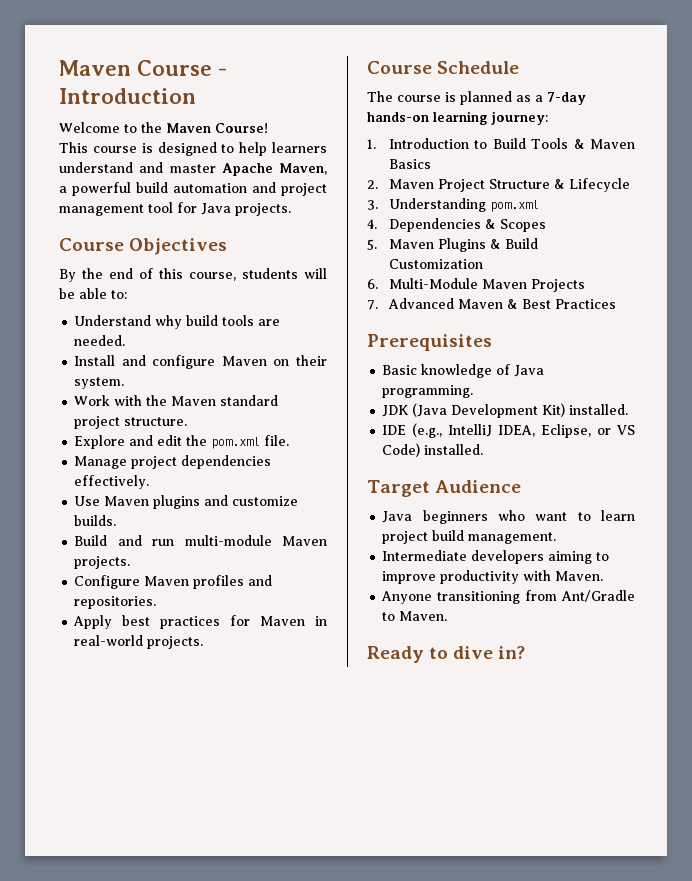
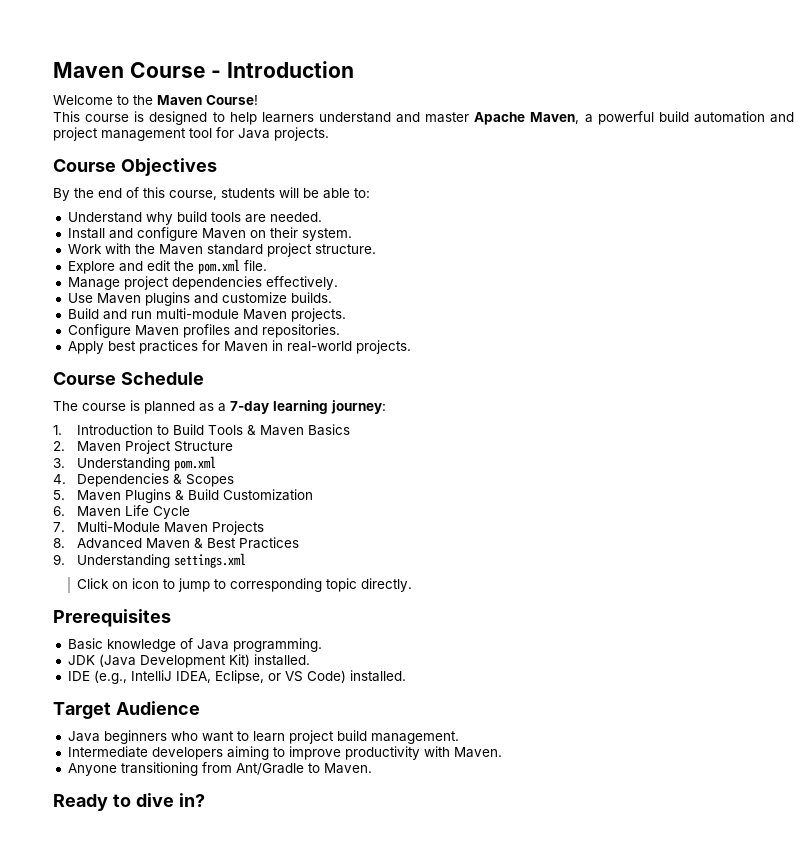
[367,112,429,122] hands-on -> (269, 407) none
[553,178,630,192] & Lifecycle -> (234, 446) none
(378, 284) none -> [77,505,191,519] [53,522,65,532] Maven Life Cycle // 7.
[367,300,378,310] 7. -> [53,538,65,548] 8.
(616, 304) none -> [53,553,247,568] [77,578,413,592] // 9. Understanding settings.xml // Click on icon to jump to corresponding topic directly.

